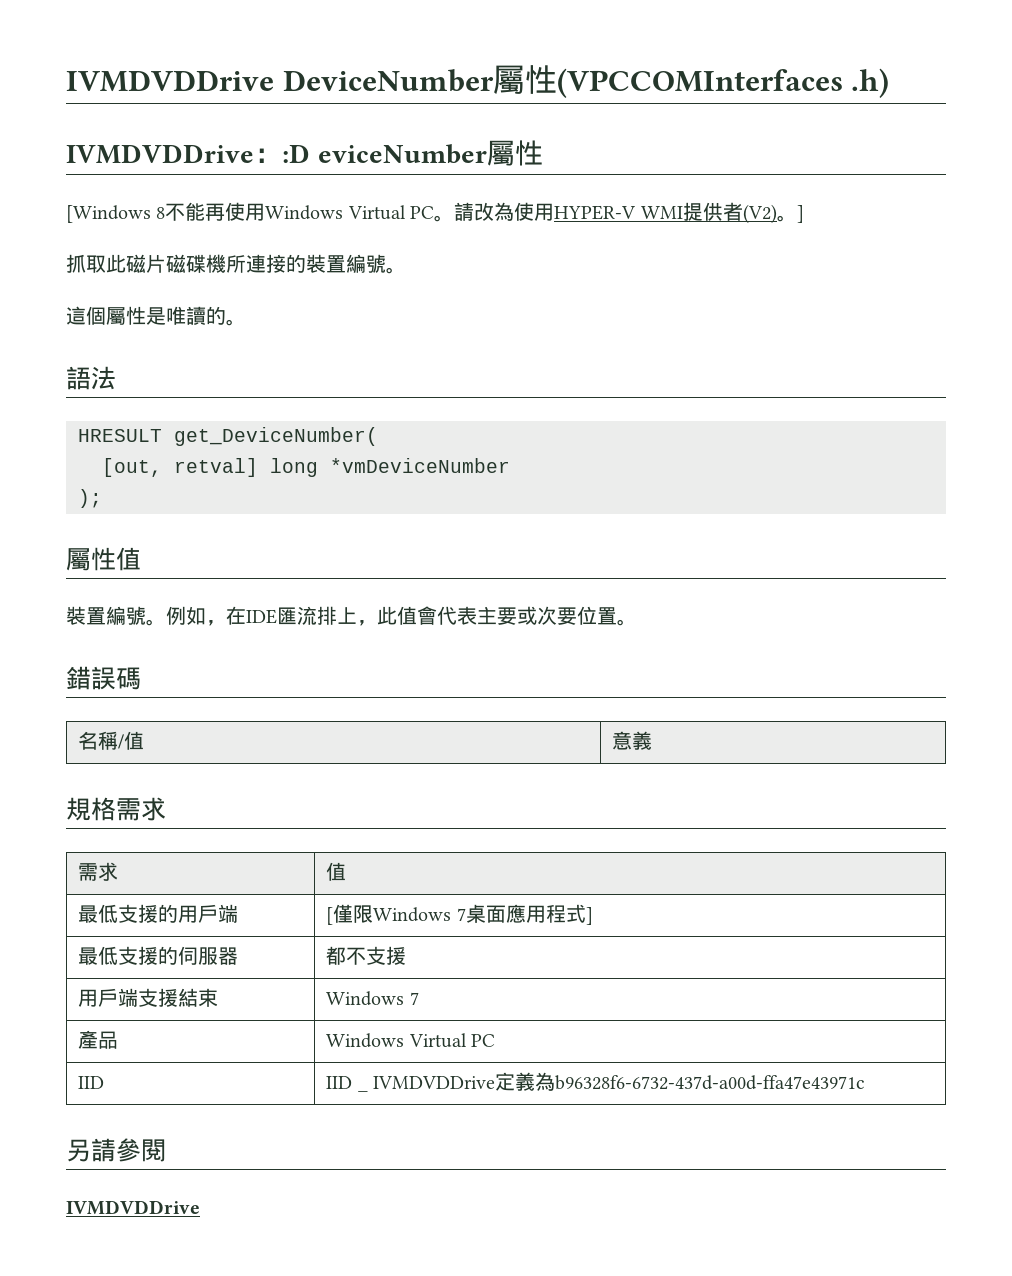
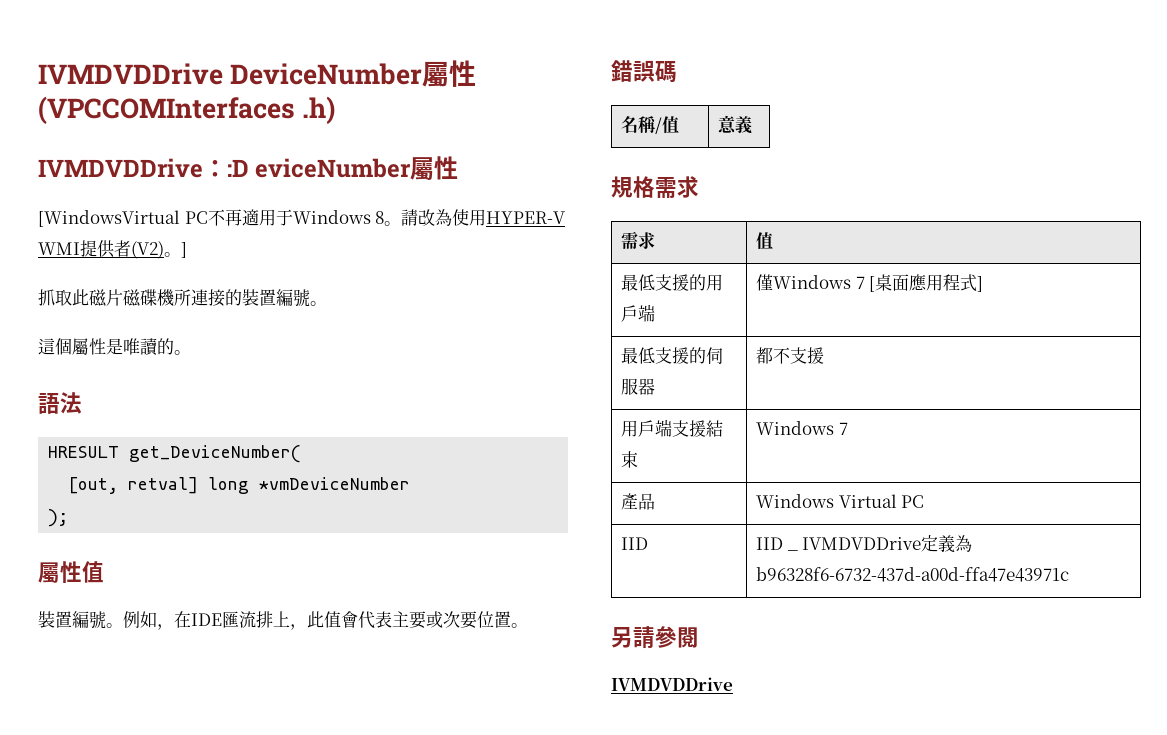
[66,202,435,223] [Windows 8不能再使用Windows Virtual PC -> [38,209,385,227] [WindowsVirtual PC不再適用于Windows 8
[326,904,466,925] [僅限Windows 7 -> [756,274,876,292] 僅Windows 7 [

